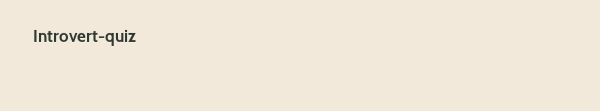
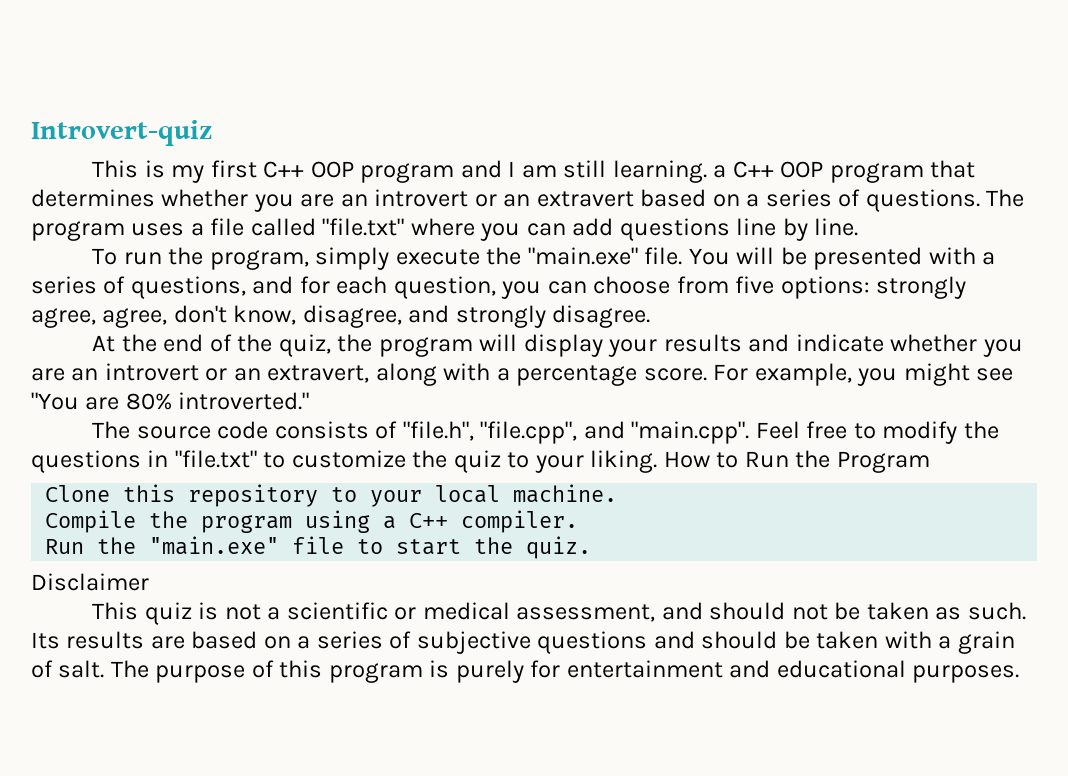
(137, 37) none -> [92,160,976,183] [31,189,1025,212] [31,218,859,241] [92,247,996,270] [31,276,967,299] [31,305,651,328] [92,334,1023,357] [31,363,1014,386] [31,392,310,410] [92,421,999,444] [31,450,930,473] [45,484,618,507] [45,510,579,533] [45,536,592,559] [31,573,149,591] [92,602,1026,625] [31,631,1015,654] [31,660,1020,683] // This is my first C++ OOP program and I am still learning. a C++ OOP program that determines whether you are an introvert or an extravert based on a series of questions. The program uses a file called "file.txt" where you can add questions line by line. // To run the program, simply execute the "main.exe" file. You will be presented with a series of questions, and for each question, you can choose from five options: strongly agree, agree, don't know, disagree, and strongly disagree. // At the end of the quiz, the program will display your results and indicate whether you are an introvert or an extravert, along with a percentage score. For example, you might see "You are 80% introverted." // The source code consists of "file.h", "file.cpp", and "main.cpp". Feel free to modify the questions in "file.txt" to customize the quiz to your liking. How to Run the Program // Clone this repository to your local machine. // Compile the program using a C++ compiler. // Run the "main.exe" file to start the quiz. // Disclaimer // This quiz is not a scientific or medical assessment, and should not be taken as such. Its results are based on a series of subjective questions and should be taken with a grain of salt. The purpose of this program is purely for entertainment and educational purposes.

